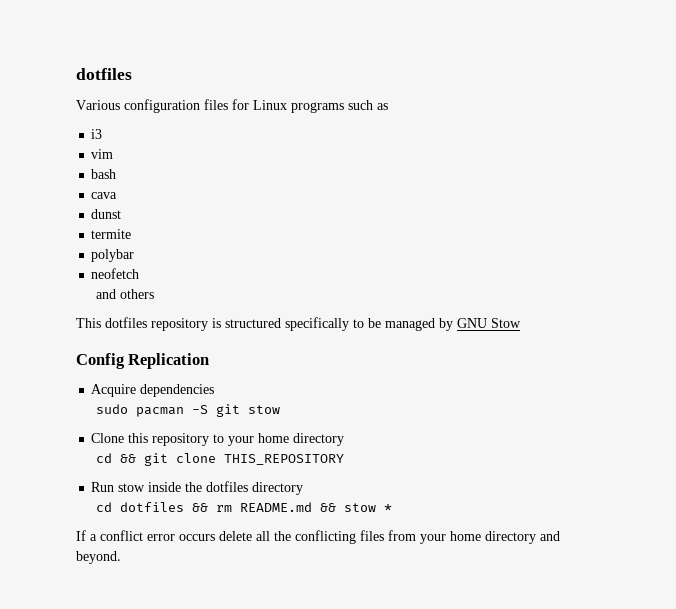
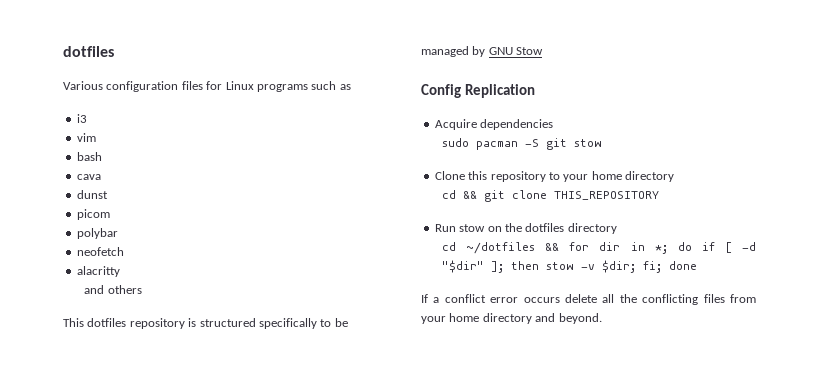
[91,229,132,239] termite -> [76,209,110,220] picom
(140, 273) none -> [76,266,120,277] // alacritty
[148,482,182,492] inside -> [487,226,502,232] on
[120,502,393,512] dotfiles && rm README.md && stow * -> [466,242,756,254] [442,260,698,273] ~/dotfiles && for dir in *; do if [ -d "$dir" ]; then stow -v $dir; fi; done

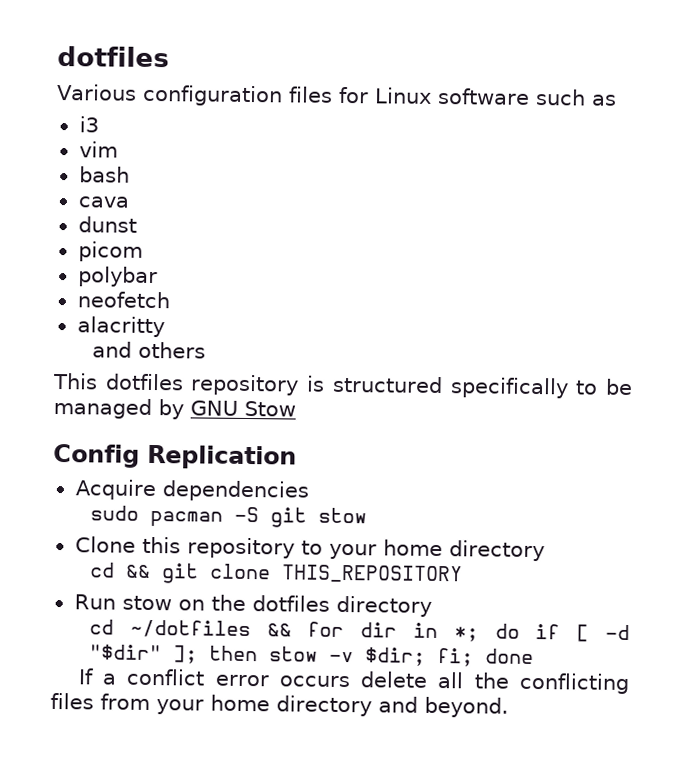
[256,84,308,92] programs -> [436,87,530,105] software

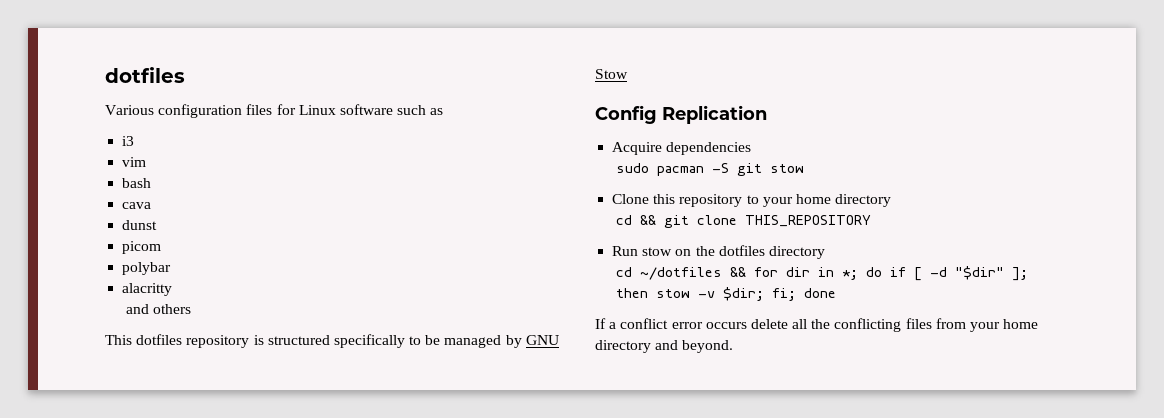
[76,291,170,309] // neofetch -> (172, 268) none

